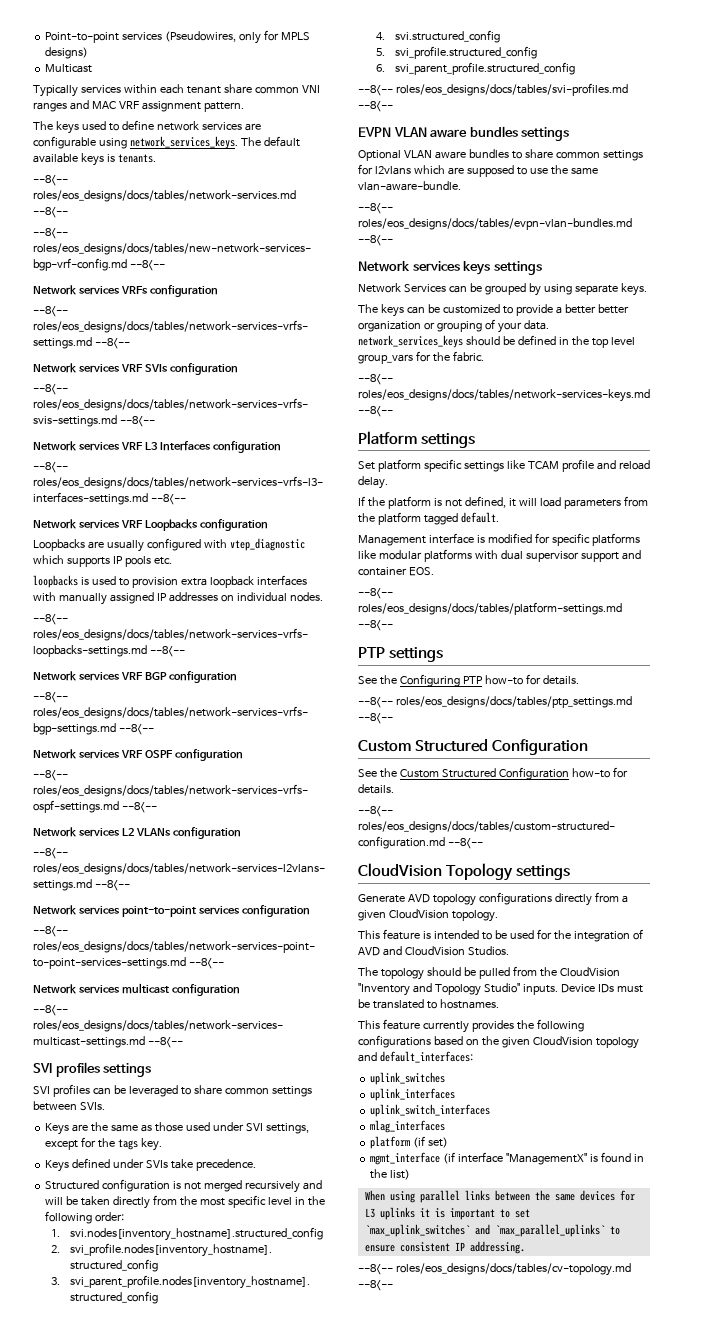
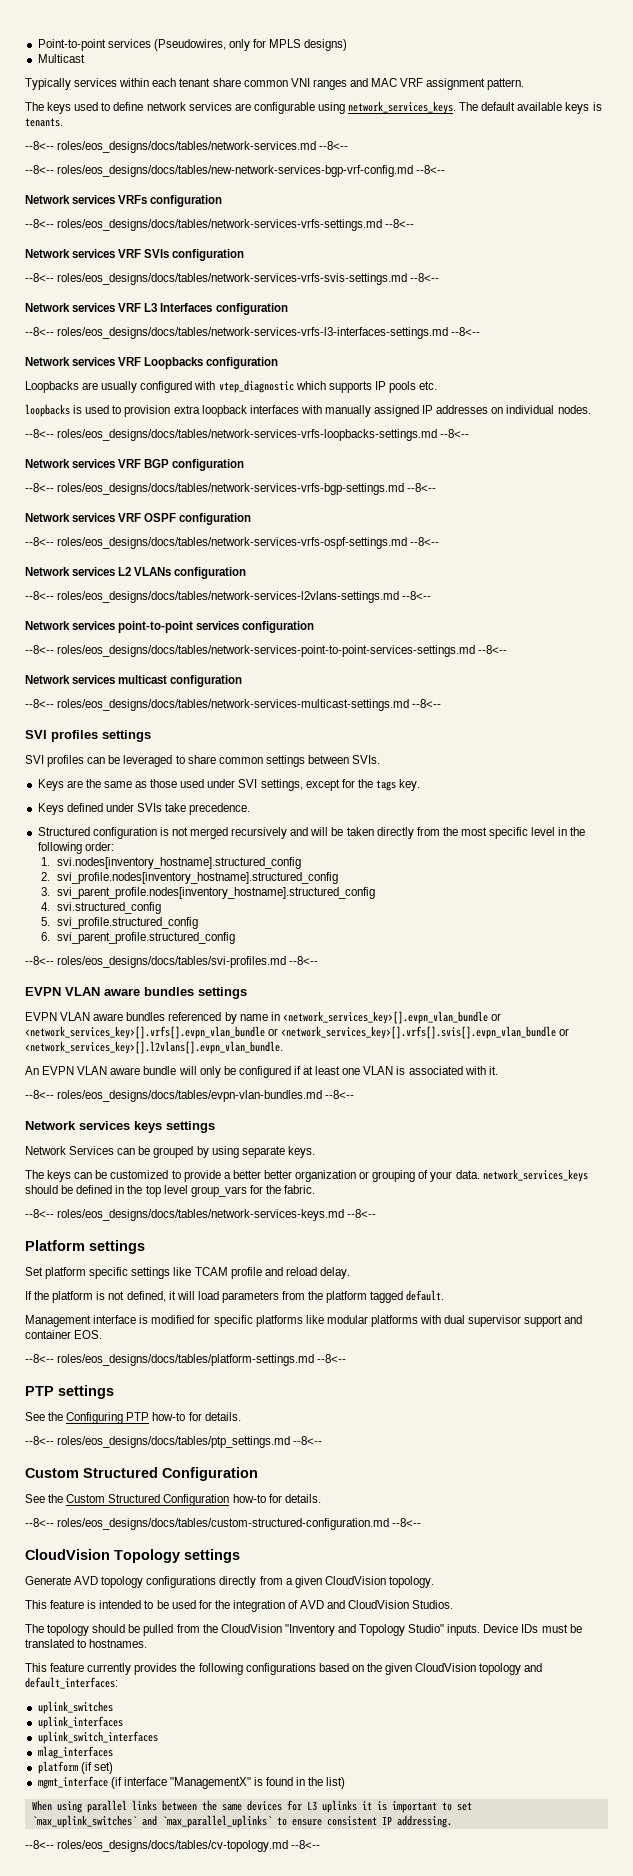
[358,149,643,161] [358,164,598,177] [358,181,461,191] Optional VLAN aware bundles to share common settings for l2vlans which are supposed to use the same vlan-aware-bundle. -> [25,1011,501,1024] [25,1026,570,1039] [25,1041,283,1054] [25,1066,498,1078] EVPN VLAN aware bundles referenced by name in <network_services_key>[].evpn_vlan_bundle or <network_services_key>[].vrfs[].evpn_vlan_bundle or <network_services_key>[].vrfs[].svis[].evpn_vlan_bundle or <network_services_key>[].l2vlans[].evpn_vlan_bundle. // An EVPN VLAN aware bundle will only be configured if at least one VLAN is associated with it.

